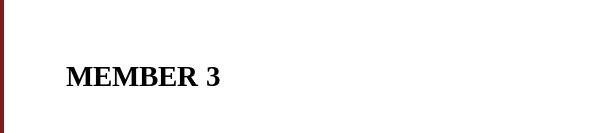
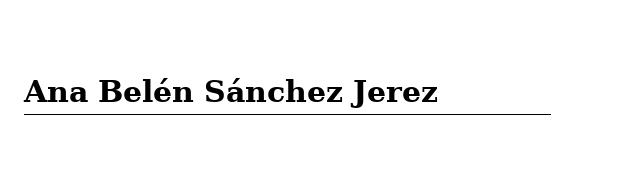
[66,67,221,86] MEMBER 3 -> [23,78,438,108] Ana Belén Sánchez Jerez

